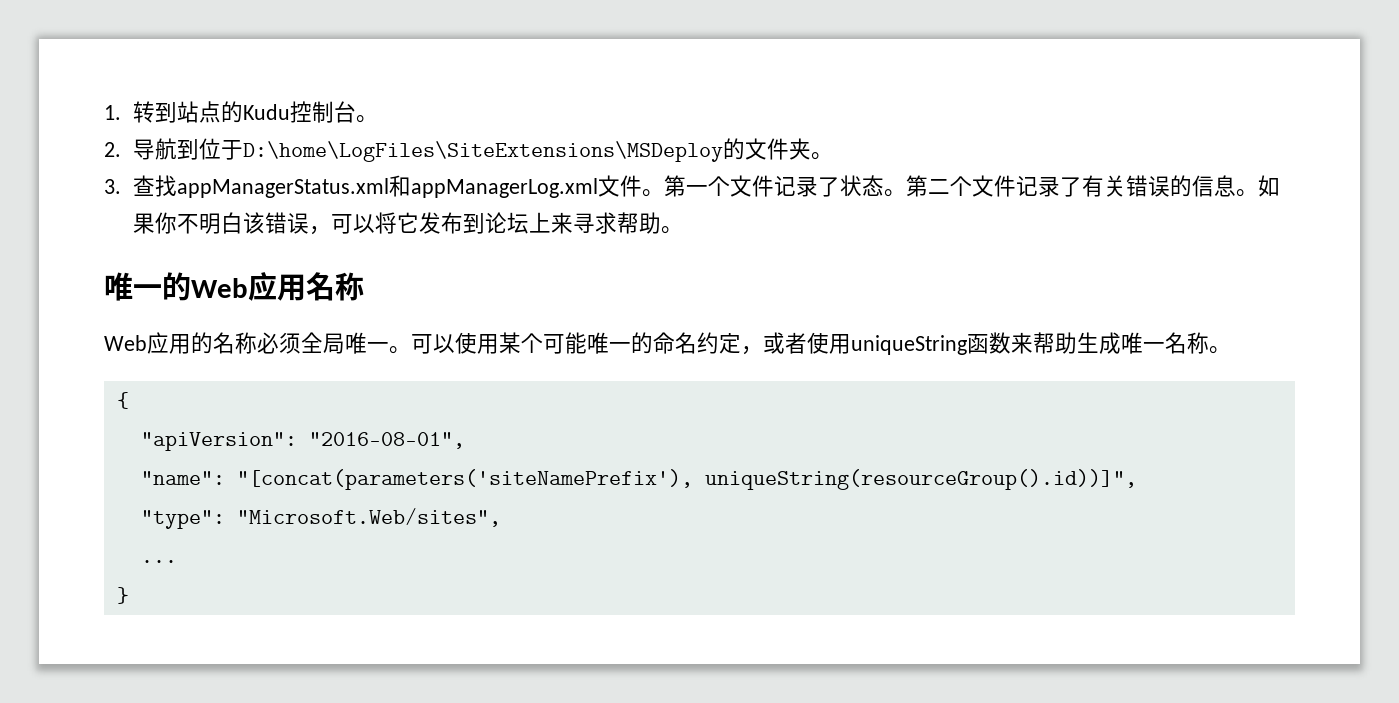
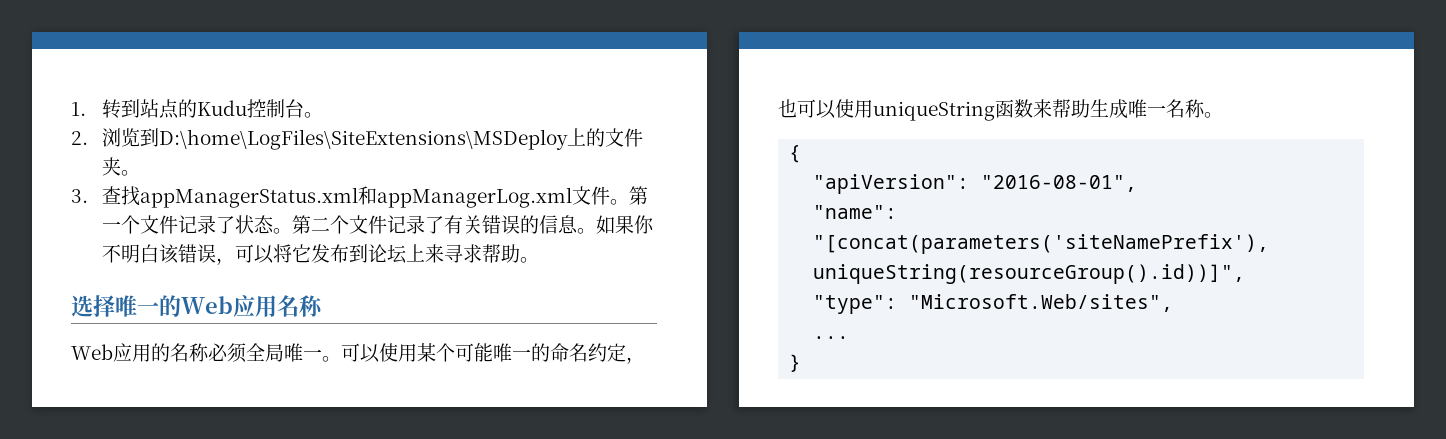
[132,138,723,162] 导航到位于D:\home\LogFiles\SiteExtensions\MSDeploy -> [101,128,586,150] 浏览到D:\home\LogFiles\SiteExtensions\MSDeploy上
(683, 230) none -> [71,295,115,317] 选择
[763,332,807,354] 或者 -> [778,99,836,119] 也可以

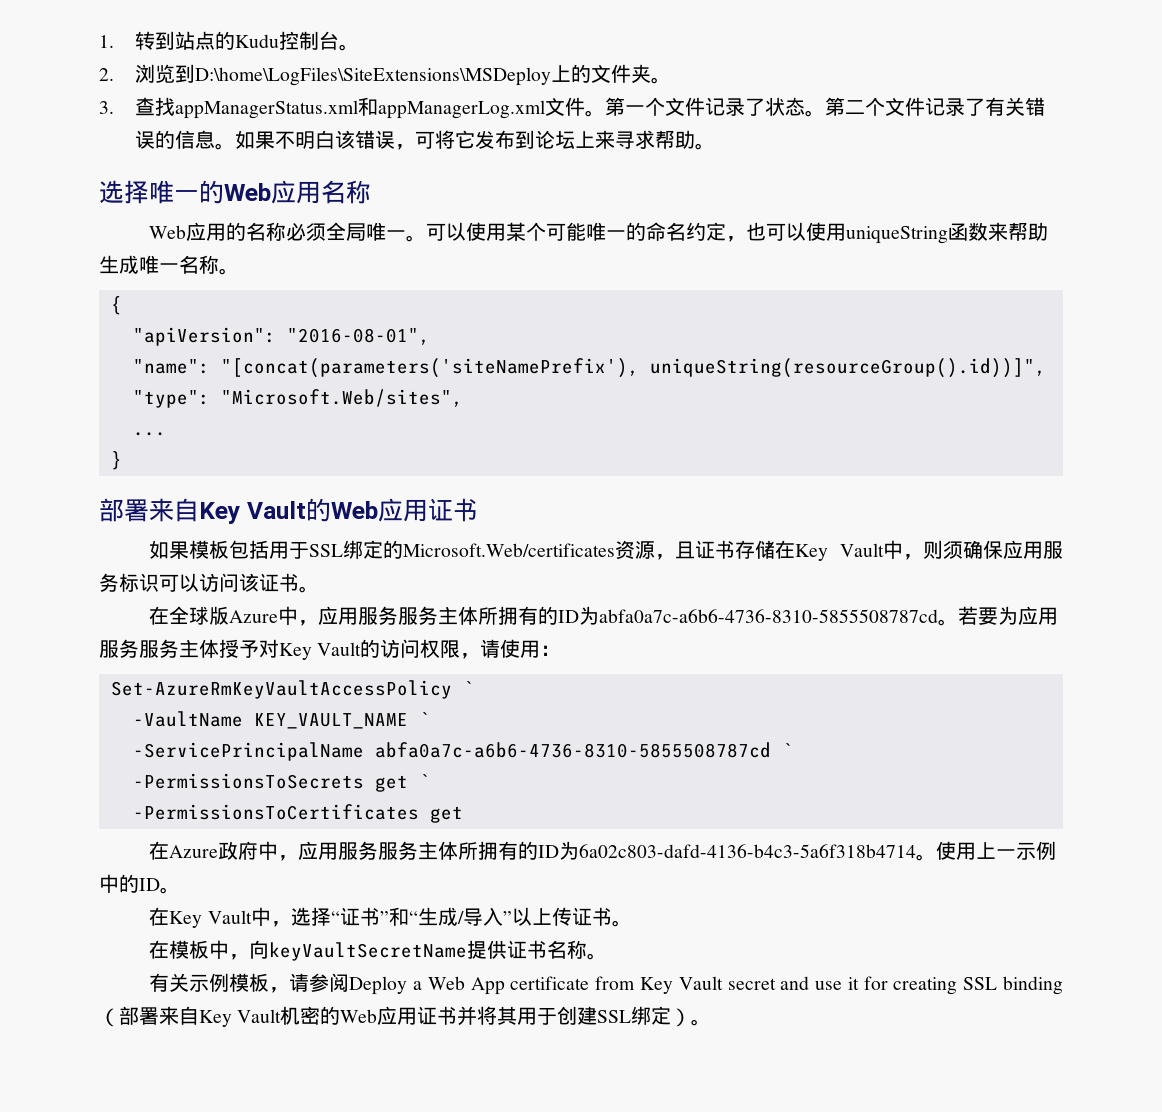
[633,215,654,234] 你 -> (275, 140) none
[253,245,274,264] 以 -> (435, 140) none
(802, 363) none -> [99,498,478,524] [149,540,1063,561] [99,573,319,593] [149,606,1059,626] [99,639,561,660] [110,680,474,699] [132,711,430,729] [132,742,793,761] [132,773,430,792] [132,804,463,823] [149,841,1057,861] [99,874,180,894] [149,907,632,928] [149,940,608,961] [149,973,1064,995] [99,1006,712,1027] // 部署来自Key Vault的Web应用证书 // 如果模板包括用于SSL绑定的Microsoft.Web/certificates资源，且证书存储在Key Vault中，则须确保应用服务标识可以访问该证书。 // 在全球版Azure中，应用服务服务主体所拥有的ID为abfa0a7c-a6b6-4736-8310-5855508787cd。若要为应用服务服务主体授予对Key Vault的访问权限，请使用： // Set-AzureRmKeyVaultAccessPolicy ` // -VaultName KEY_VAULT_NAME ` // -ServicePrincipalName abfa0a7c-a6b6-4736-8310-5855508787cd ` // -PermissionsToSecrets get ` // -PermissionsToCertificates get // 在Azure政府中，应用服务服务主体所拥有的ID为6a02c803-dafd-4136-b4c3-5a6f318b4714。使用上一示例中的ID。 // 在Key Vault中，选择“证书”和“生成/导入”以上传证书。 // 在模板中，向keyVaultSecretName提供证书名称。 // 有关示例模板，请参阅Deploy a Web App certificate from Key Vault secret and use it for creating SSL binding（部署来自Key Vault机密的Web应用证书并将其用于创建SSL绑定）。

